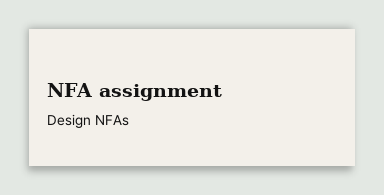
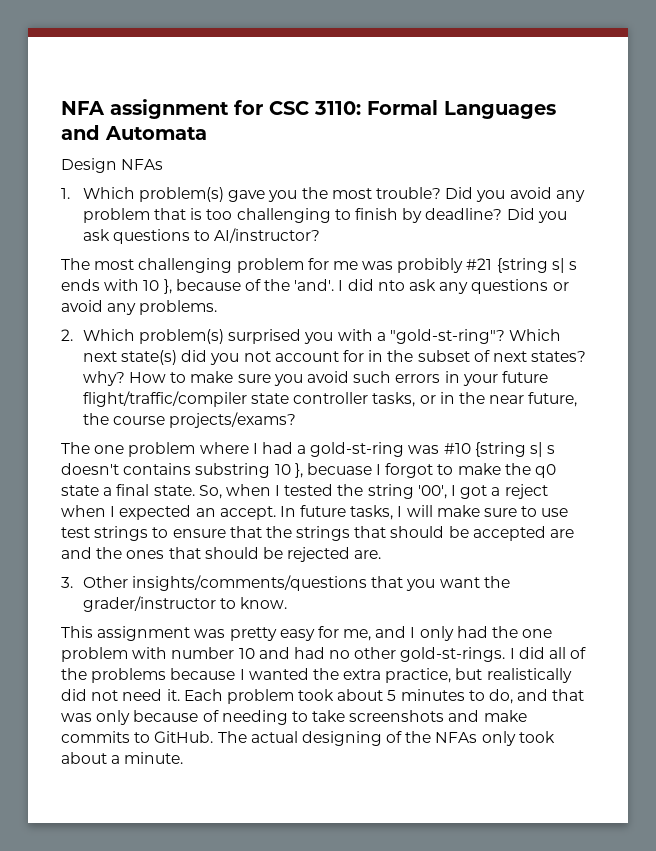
[47,114,129,128] // Design NFAs -> [234,100,556,119] [61,125,207,140] [61,158,164,173] [61,187,585,202] [82,208,567,223] [82,228,321,244] [61,258,578,273] [61,279,569,294] [61,300,218,315] [61,329,562,344] [82,350,587,365] [82,371,548,386] [82,391,578,407] [82,412,297,428] [61,442,556,457] [61,463,557,478] [61,484,548,499] [61,505,569,520] [61,526,575,541] [61,547,382,562] [61,575,510,591] [82,596,288,612] [61,626,553,641] [61,647,587,662] [61,668,572,683] [61,689,585,704] [61,710,527,725] [61,731,555,746] [61,752,184,764] for CSC 3110: Formal Languages and Automata // Design NFAs // 1. Which problem(s) gave you the most trouble? Did you avoid any problem that is too challenging to finish by deadline? Did you ask questions to AI/instructor? // The most challenging problem for me was probibly #21 {string s| s ends with 10 }, because of the 'and'. I did nto ask any questions or avoid any problems. // 2. Which problem(s) surprised you with a "gold-st-ring"? Which next state(s) did you not account for in the subset of next states? why? How to make sure you avoid such errors in your future flight/traffic/compiler state controller tasks, or in the near future, the course projects/exams? // The one problem where I had a gold-st-ring was #10 {string s| s doesn't contains substring 10 }, becuase I forgot to make the q0 state a final state. So, when I tested the string '00', I got a reject when I expected an accept. In future tasks, I will make sure to use test strings to ensure that the strings that should be accepted are and the ones that should be rejected are. // 3. Other insights/comments/questions that you want the grader/instructor to know. // This assignment was pretty easy for me, and I only had the one problem with number 10 and had no other gold-st-rings. I did all of the problems because I wanted the extra practice, but realistically did not need it. Each problem took about 5 minutes to do, and that was only because of needing to take screenshots and make commits to GitHub. The actual designing of the NFAs only took about a minute.

